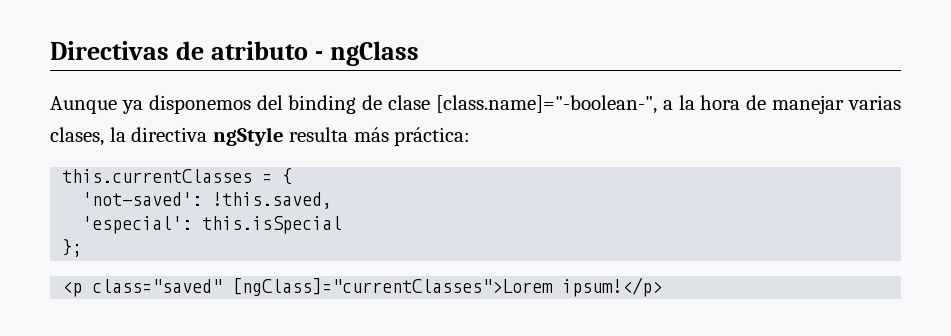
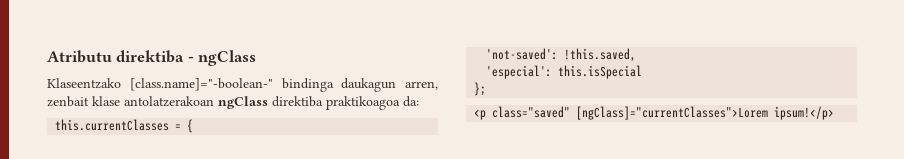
[50,41,308,60] Directivas de atributo -> [47,50,185,63] Atributu direktiba
[50,95,901,114] [50,127,471,146] Aunque ya disponemos del binding de clase [class.name]="-boolean-", a la hora de manejar varias clases, la directiva ngStyle resulta más práctica: -> [47,78,438,92] [47,96,419,110] Klaseentzako [class.name]="-boolean-" bindinga daukagun arren, zenbait klase antolatzerakoan ngClass direktiba praktikoagoa da:

